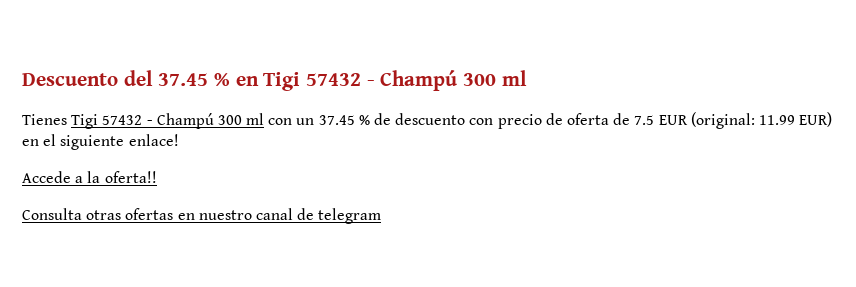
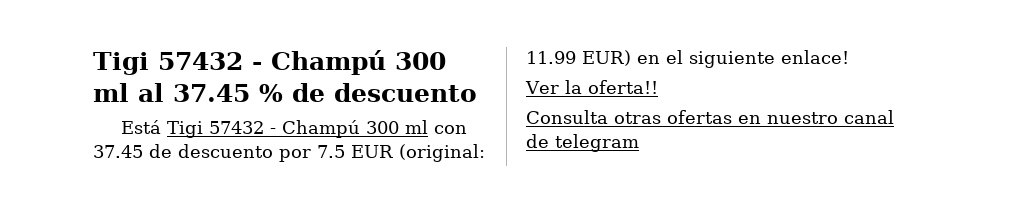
[22,70,527,91] [22,114,67,125] Descuento del 37.45 % en Tigi 57432 - Champú 300 ml // Tienes -> [93,50,446,75] [93,83,477,102] [121,120,162,134] Tigi 57432 - Champú 300 ml al 37.45 % de descuento // Está
[296,113,631,129] un 37.45 % de descuento con precio de oferta de -> [93,144,311,162] 37.45 de descuento por
[22,171,84,183] Accede a -> [525,81,559,94] Ver

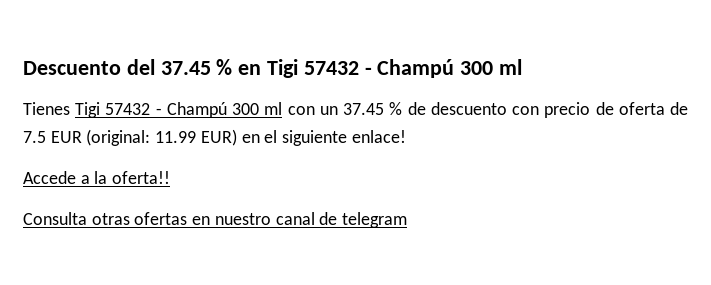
[93,50,446,75] [93,83,477,102] [121,120,162,134] Tigi 57432 - Champú 300 ml al 37.45 % de descuento // Está -> [23,59,523,78] [23,102,70,115] Descuento del 37.45 % en Tigi 57432 - Champú 300 ml // Tienes
[93,144,311,162] 37.45 de descuento por -> [319,102,689,118] un 37.45 % de descuento con precio de oferta de
[525,81,559,94] Ver -> [23,171,90,184] Accede a

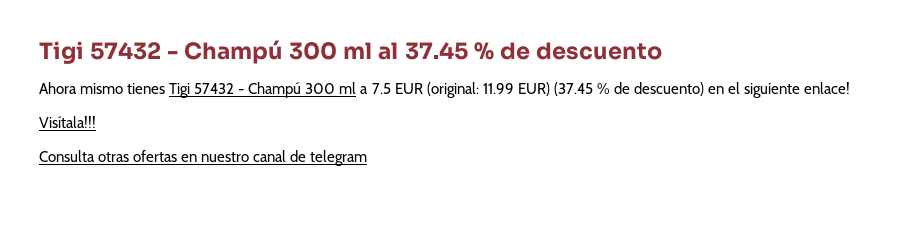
[23,59,523,78] [23,102,689,118] Descuento del 37.45 % en Tigi 57432 - Champú 300 ml // Tienes Tigi 57432 - Champú 300 ml con un 37.45 % de descuento con precio de oferta de -> [39,40,662,64] [39,82,369,98] Tigi 57432 - Champú 300 ml al 37.45 % de descuento // Ahora mismo tienes Tigi 57432 - Champú 300 ml a
(237, 137) none -> [553,82,704,96] (37.45 % de descuento)
[23,171,171,184] Accede a la oferta!! -> [39,116,96,128] Visítala!!!

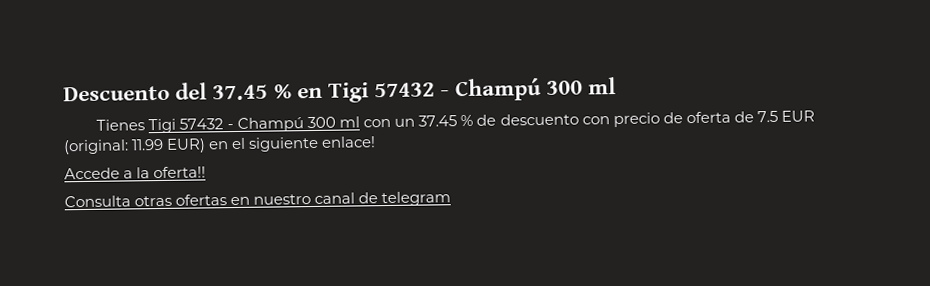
[39,40,662,64] [39,82,369,98] Tigi 57432 - Champú 300 ml al 37.45 % de descuento // Ahora mismo tienes Tigi 57432 - Champú 300 ml a -> [63,77,617,103] [95,111,754,134] Descuento del 37.45 % en Tigi 57432 - Champú 300 ml // Tienes Tigi 57432 - Champú 300 ml con un 37.45 % de descuento con precio de oferta de
[553,82,704,96] (37.45 % de descuento) -> (207, 145) none
[39,116,96,128] Visítala!!! -> [64,166,207,180] Accede a la oferta!!

